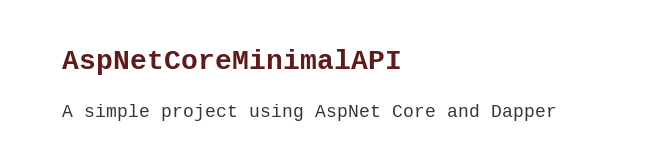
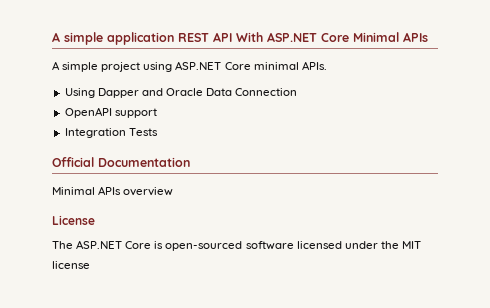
[62,49,402,75] [62,104,557,121] AspNetCoreMinimalAPI // A simple project using AspNet Core and Dapper -> [52,32,428,45] [52,61,327,72] [64,88,298,98] [64,107,157,118] [64,128,158,138] [52,157,190,167] [52,186,174,196] [52,215,95,225] [52,240,421,251] [52,261,90,269] A simple application REST API With ASP.NET Core Minimal APIs // A simple project using ASP.NET Core minimal APIs. // Using Dapper and Oracle Data Connection // OpenAPI support // Integration Tests // Official Documentation // Minimal APIs overview // License // The ASP.NET Core is open-sourced software licensed under the MIT license

